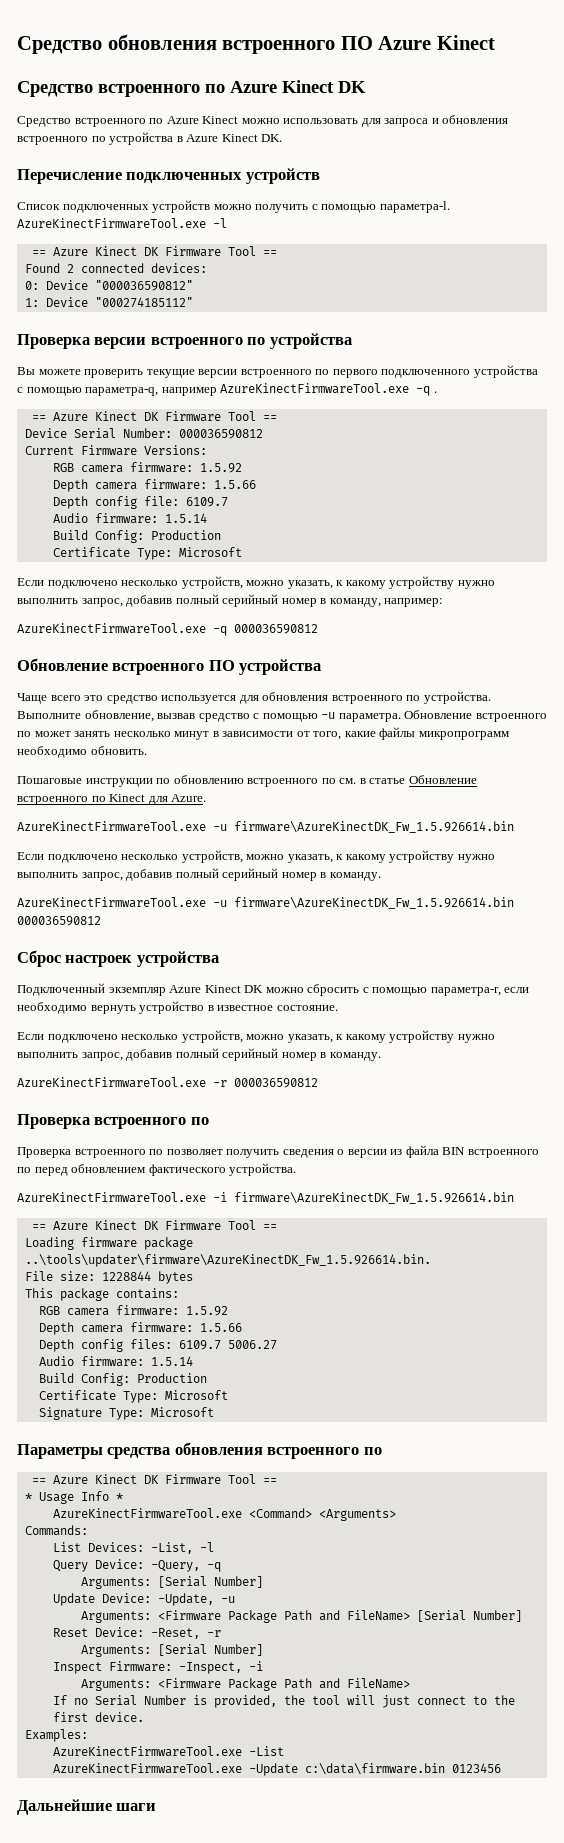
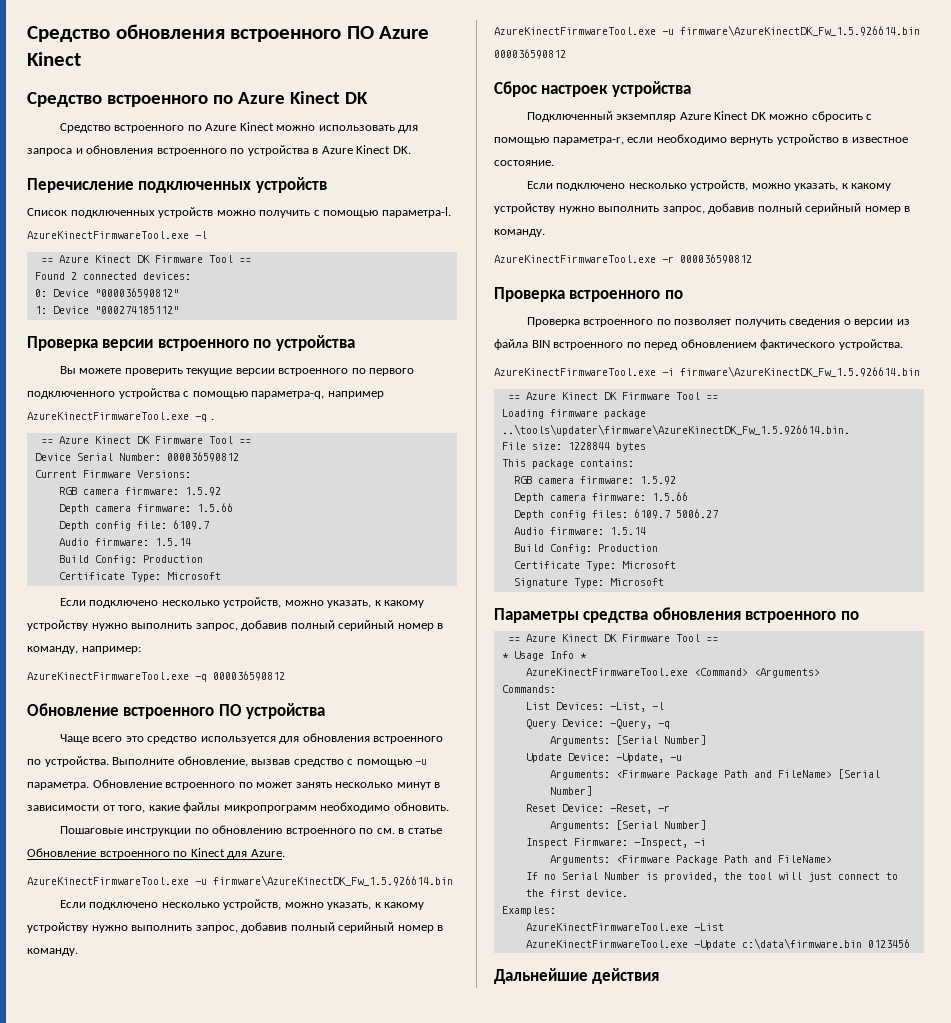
[116,1803,157,1811] шаги -> [592,968,660,984] действия

